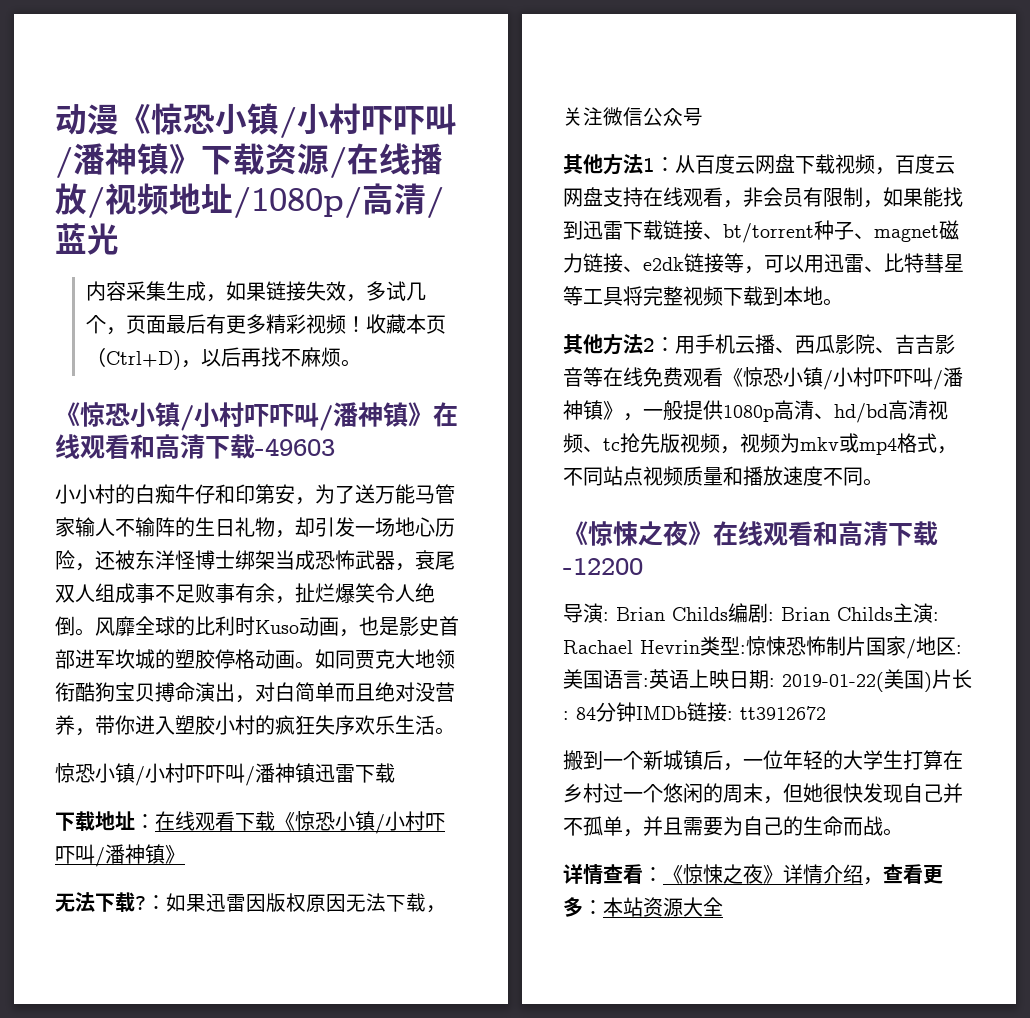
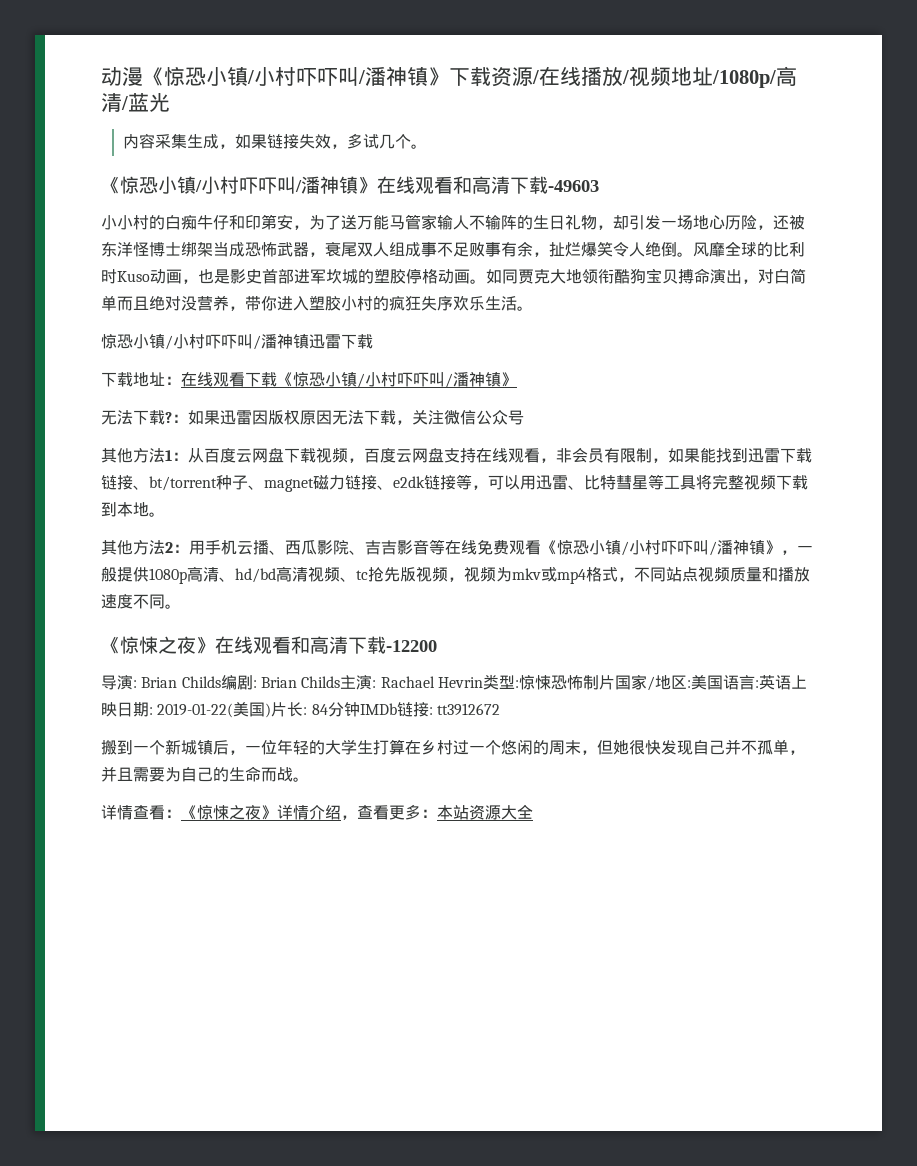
[106,314,447,335] [86,347,342,370] ，页面最后有更多精彩视频！收藏本页（Ctrl+D)，以后再找不麻烦 -> (411, 141) none

